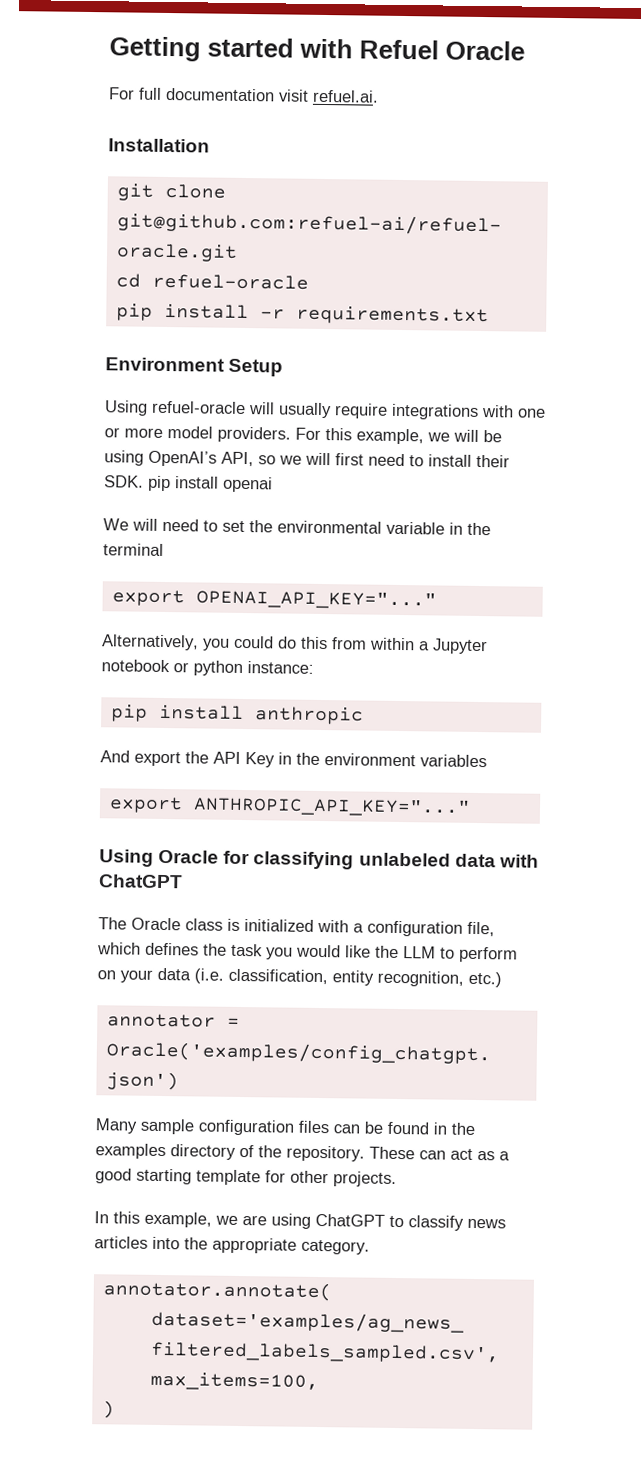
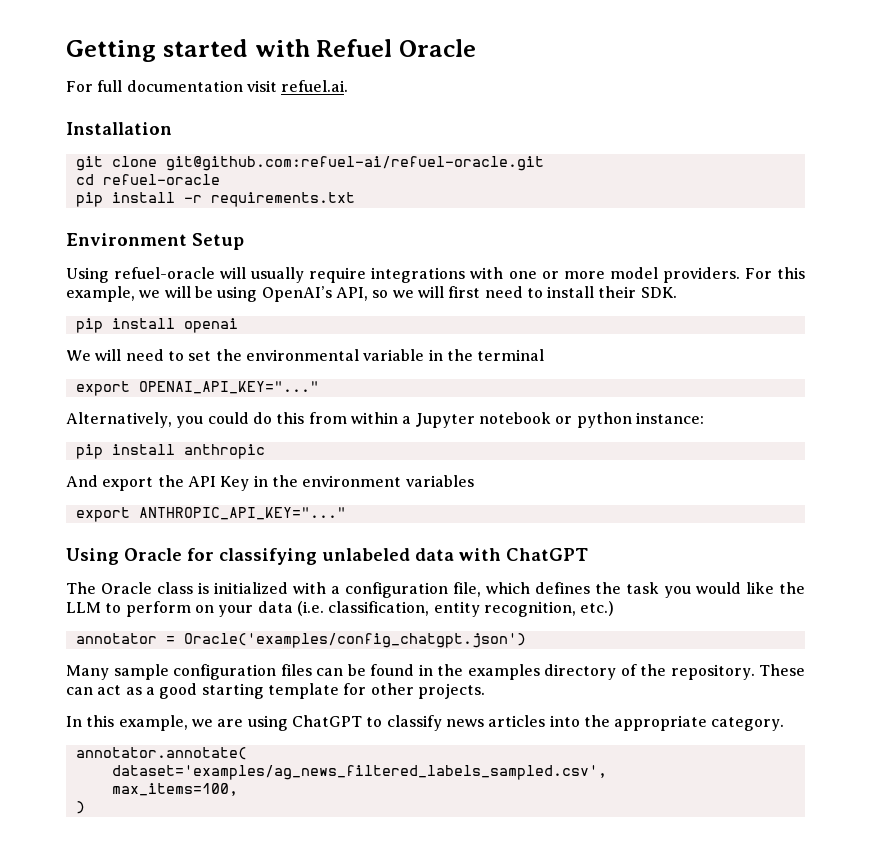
(144, 481) none -> (677, 292) //

